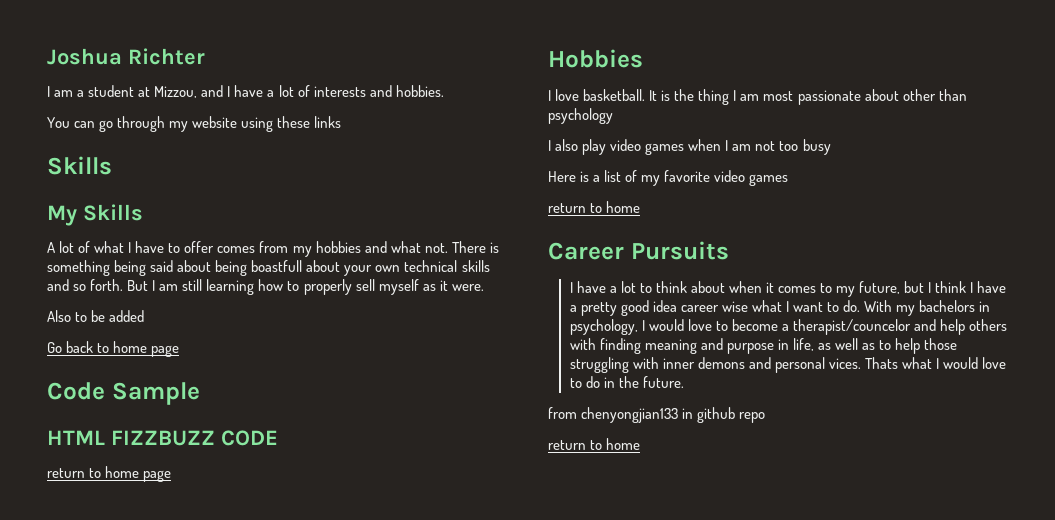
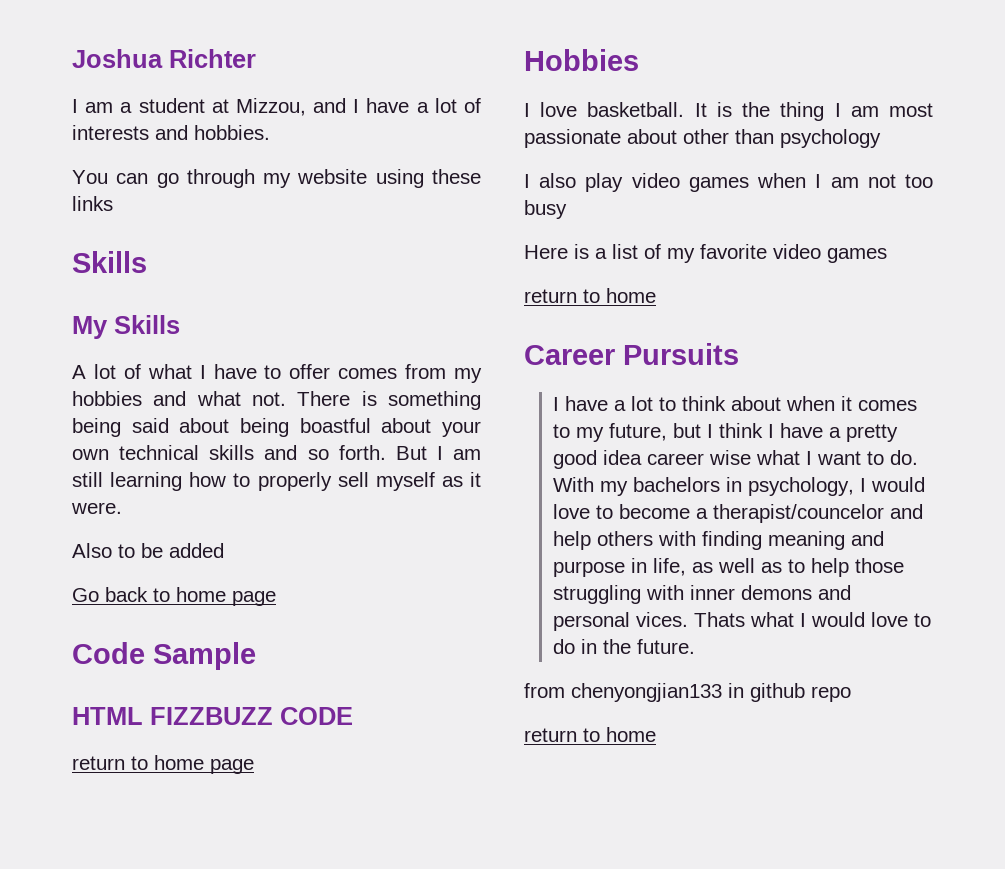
[251,260,303,272] boastfull -> [299,418,371,433] boastful

